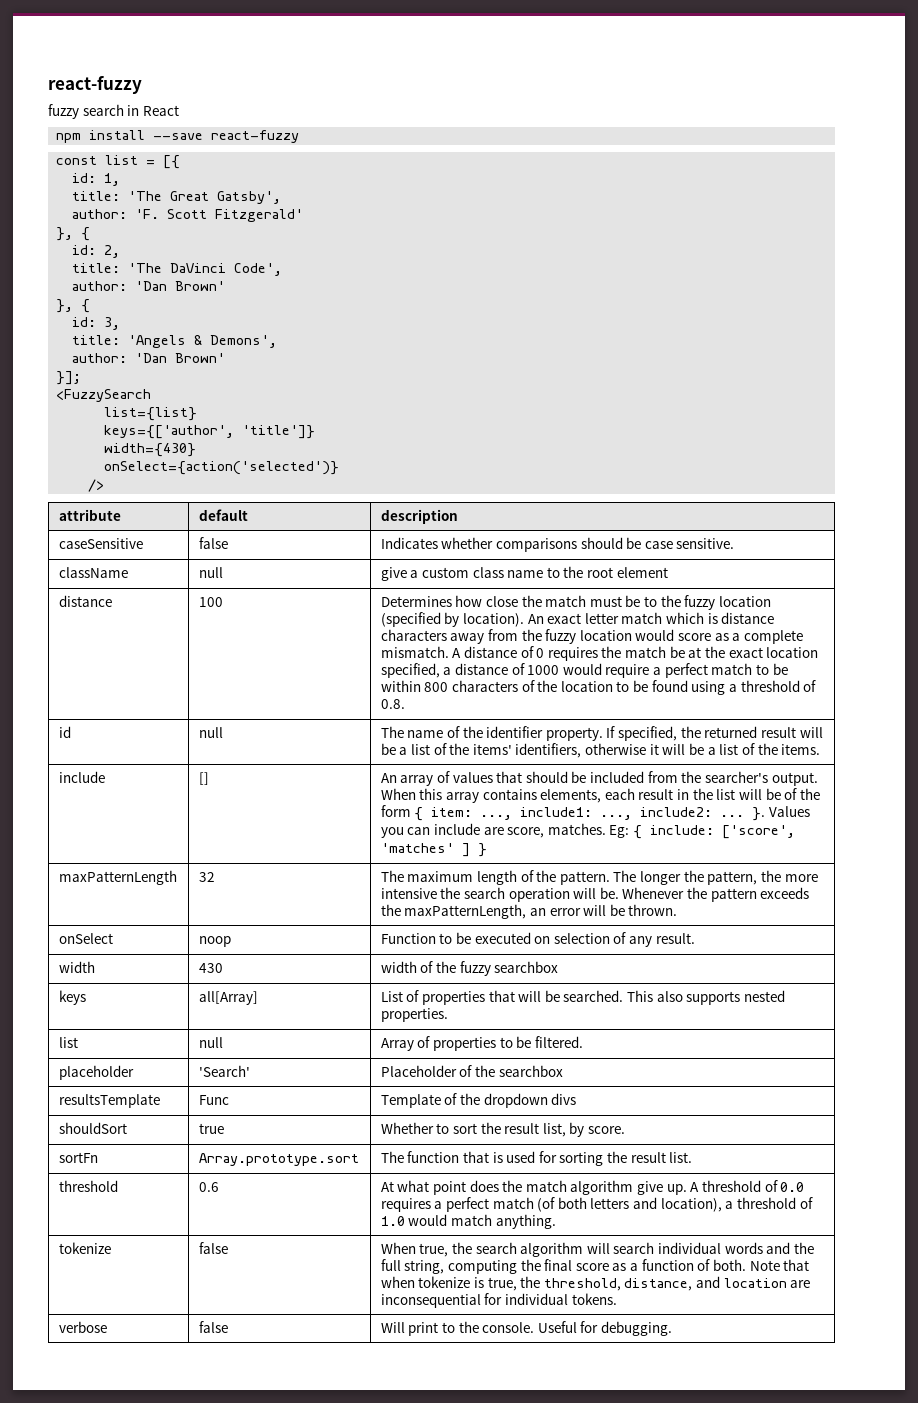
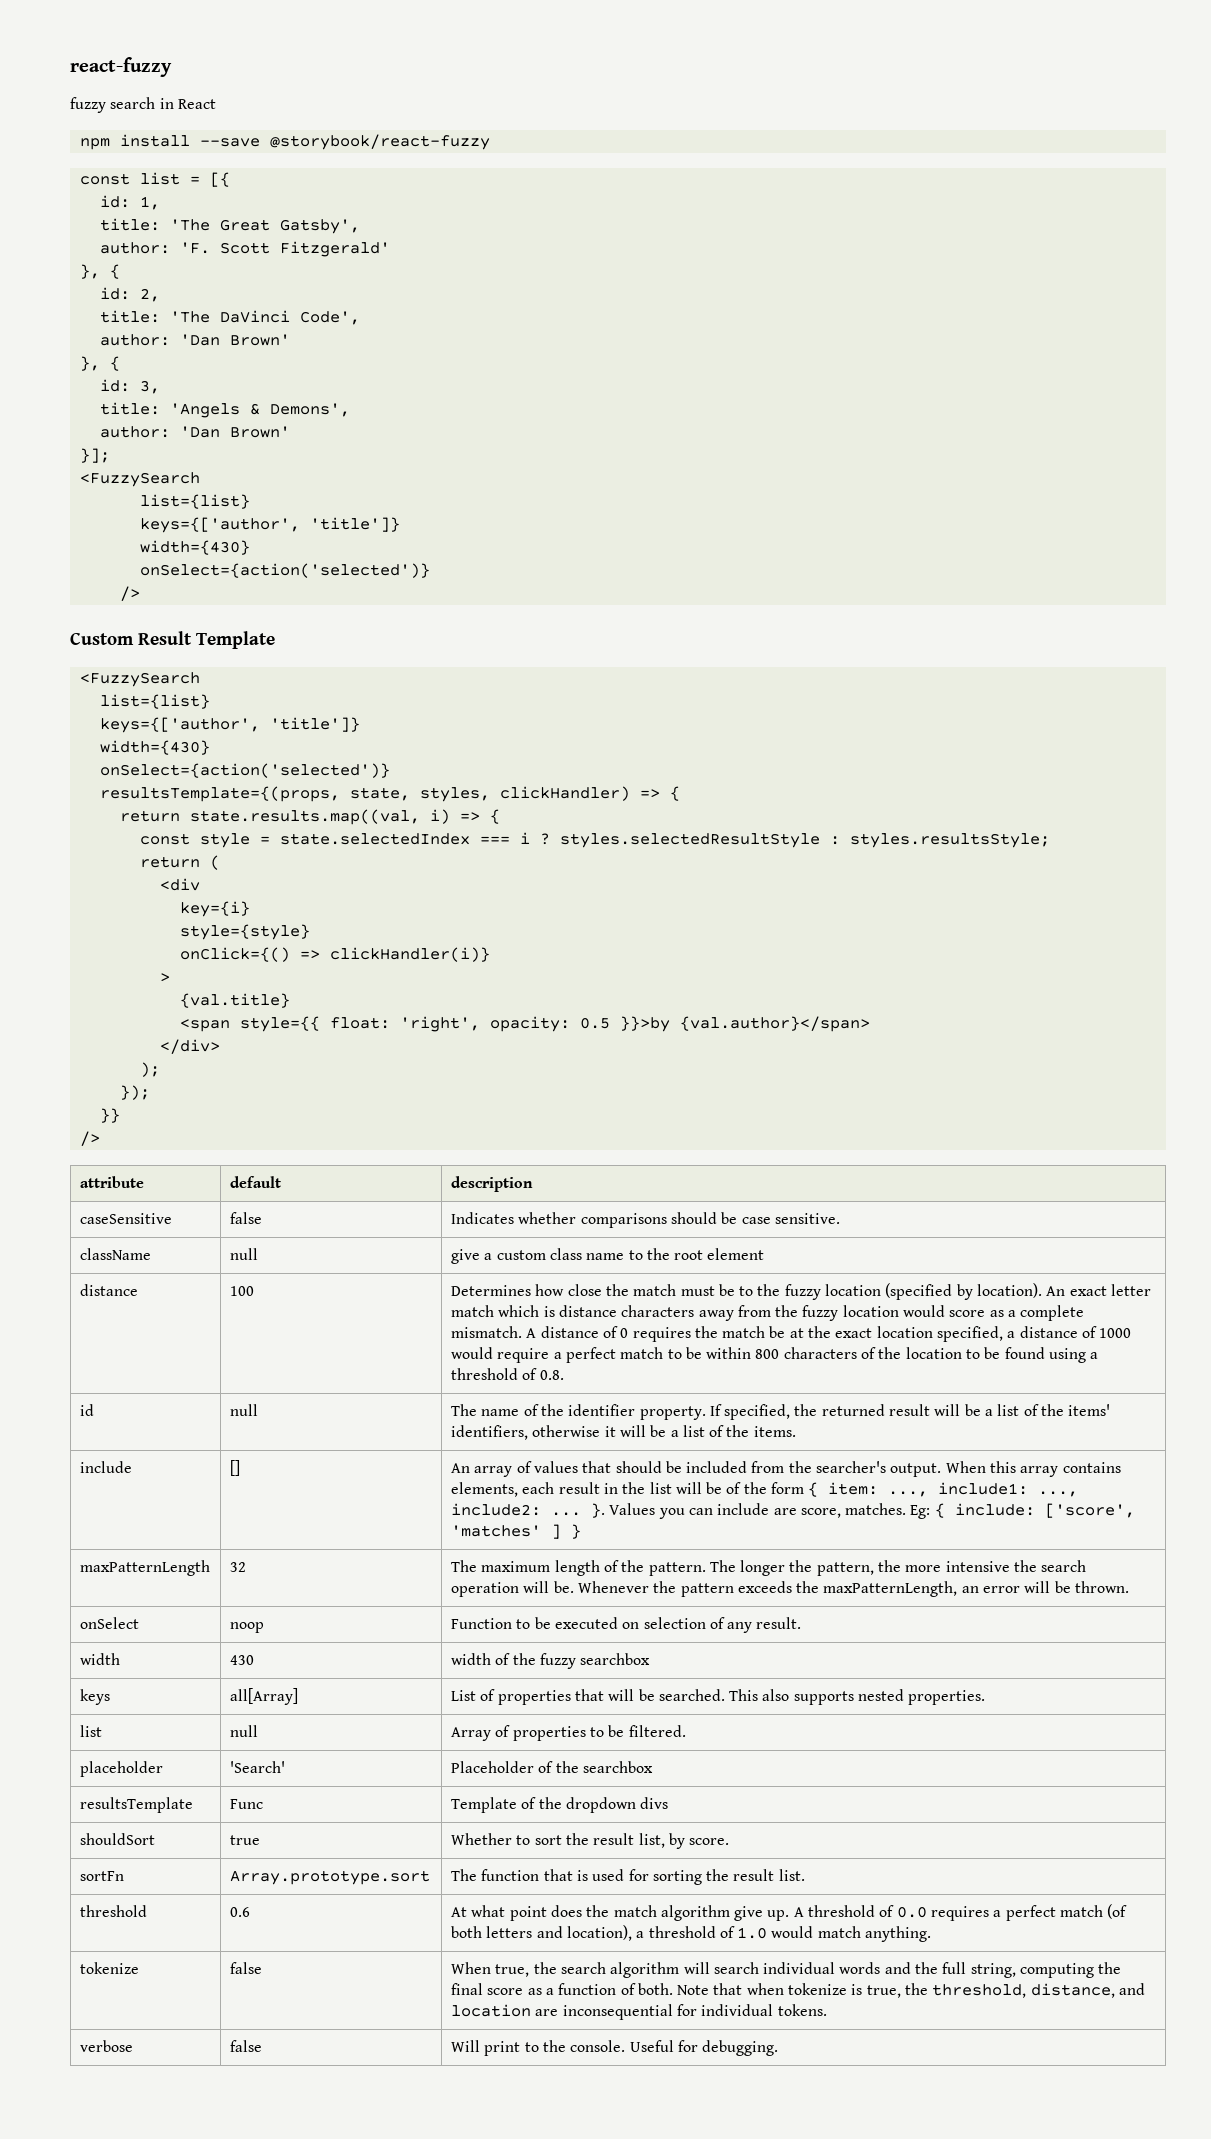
[211,130,300,143] react-fuzzy -> [269,134,490,150] @storybook/react-fuzzy
(105, 485) none -> [70,631,275,649] [79,672,200,687] [99,694,210,709] [99,717,360,733] [99,740,210,755] [99,763,390,778] [99,786,680,802] [119,809,500,825] [139,832,1050,848] [139,855,220,870] [159,878,200,891] [179,901,250,917] [179,924,310,940] [179,947,490,962] [159,973,170,982] [179,993,290,1008] [179,1016,870,1032] [159,1039,220,1054] [139,1062,160,1077] [119,1085,150,1100] [99,1108,120,1123] [79,1131,100,1146] // Custom Result Template // <FuzzySearch // list={list} // keys={['author', 'title']} // width={430} // onSelect={action('selected')} // resultsTemplate={(props, state, styles, clickHandler) => { // return state.results.map((val, i) => { // const style = state.selectedIndex === i ? styles.selectedResultStyle : styles.resultsStyle; // return ( // <div // key={i} // style={style} // onClick={() => clickHandler(i)} // > // {val.title} // <span style={{ float: 'right', opacity: 0.5 }}>by {val.author}</span> // </div> // ); // }); // }} // />

